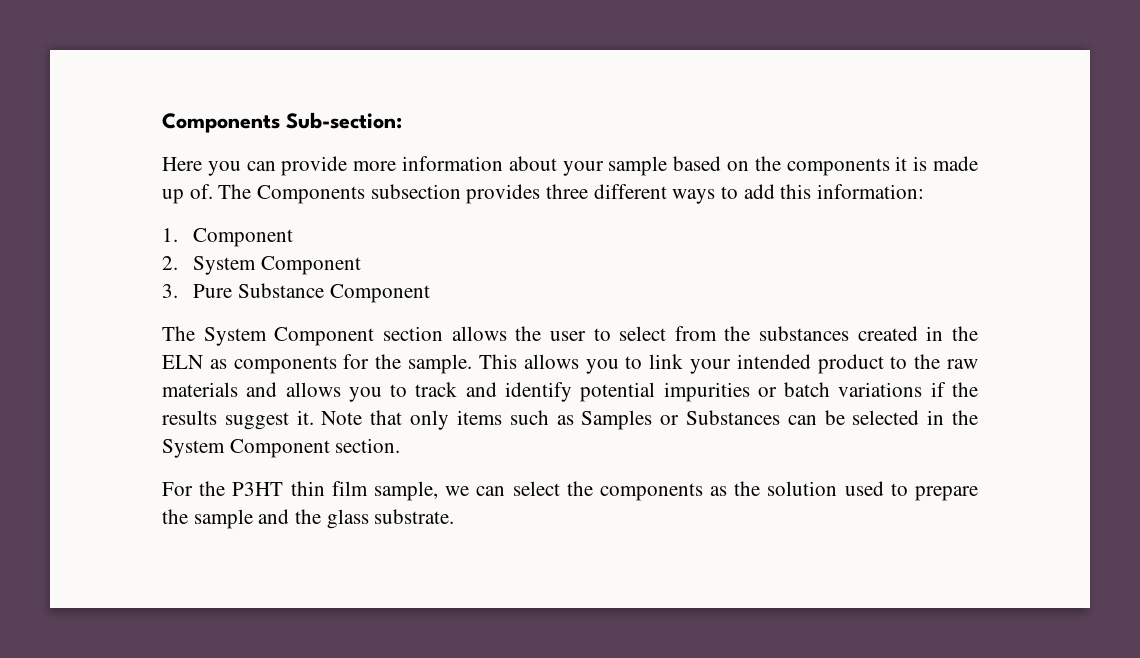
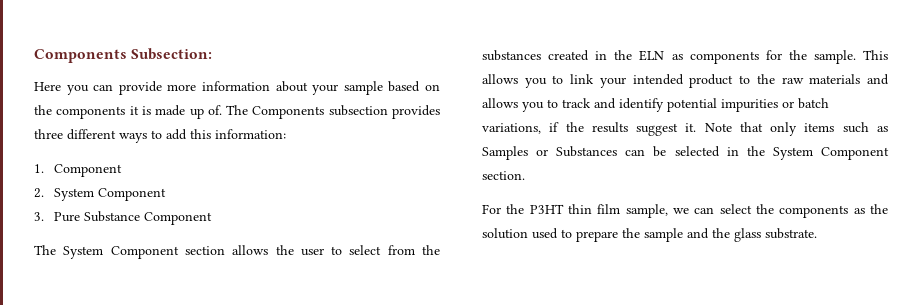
[162,112,402,133] Components Sub-section: -> [34,48,213,63] Components Subsection:
[838,382,923,397] variations -> [482,123,541,134] variations,

